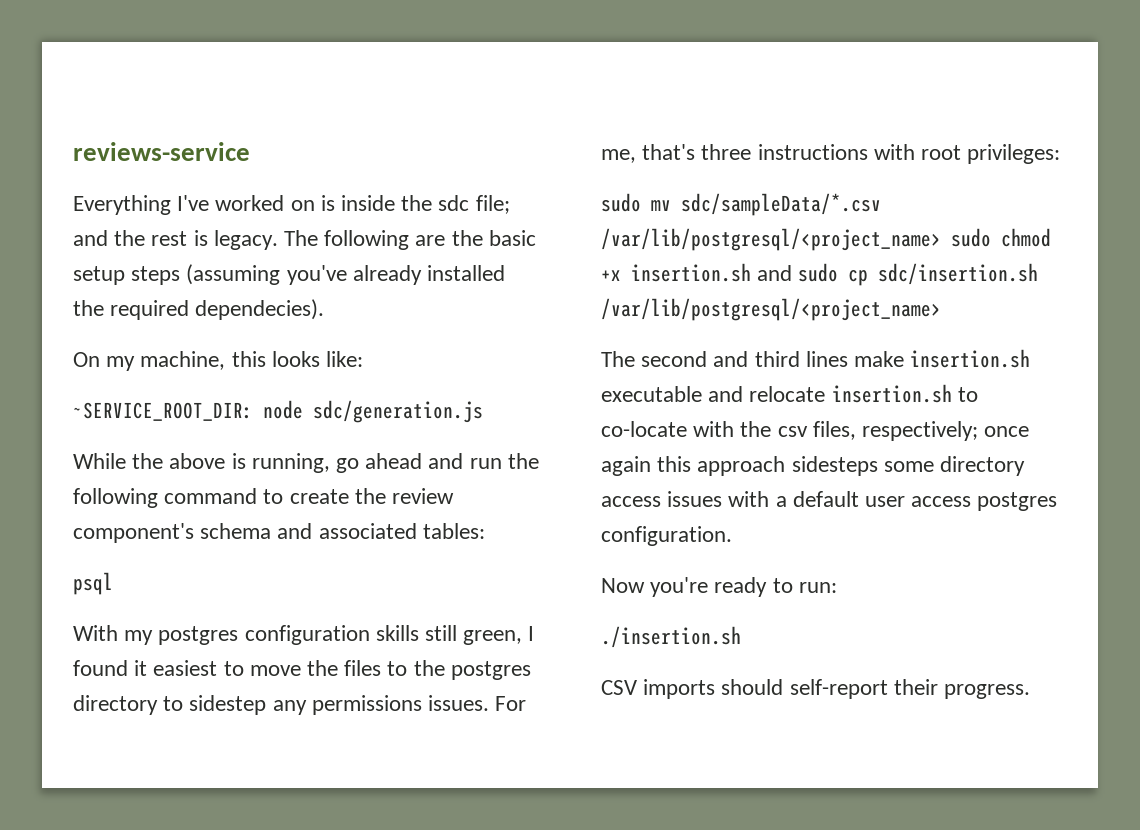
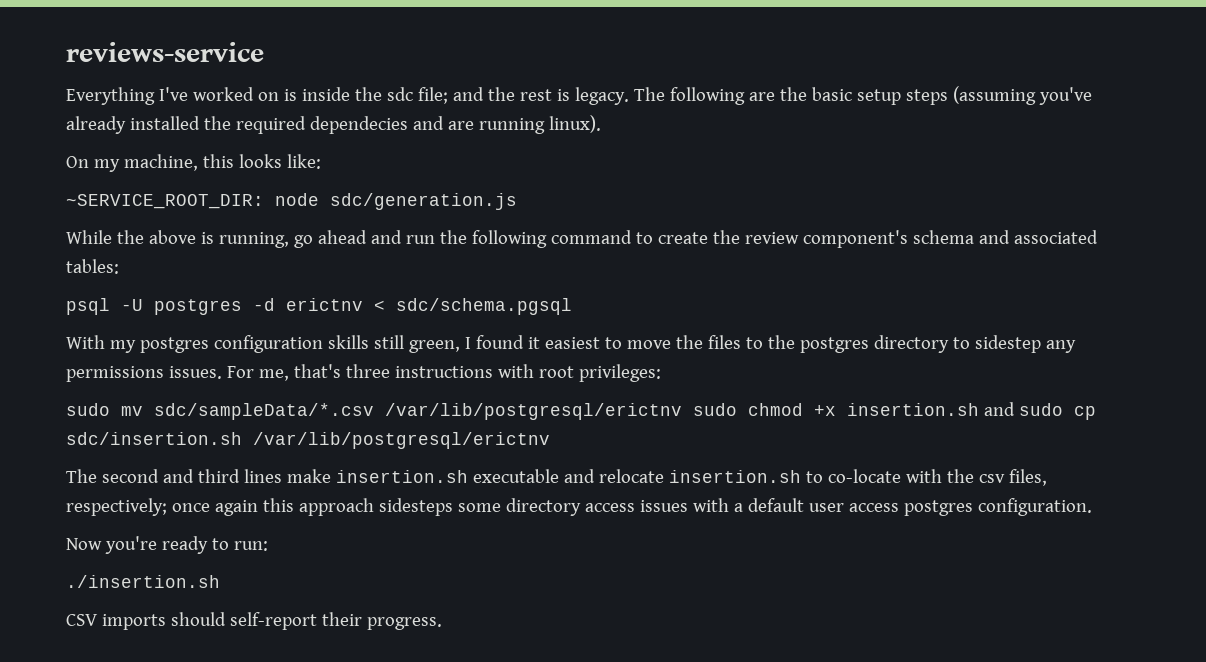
[195,299,325,320] dependecies). -> [309,115,601,134] dependecies and are running linux).
(113, 583) none -> [121,298,572,315] -U postgres -d erictnv < sdc/schema.pgsql
[601,228,941,251] /var/lib/postgresql/<project_name> -> [385,403,682,420] /var/lib/postgresql/erictnv
[601,298,941,321] /var/lib/postgresql/<project_name> -> [253,432,550,449] /var/lib/postgresql/erictnv

